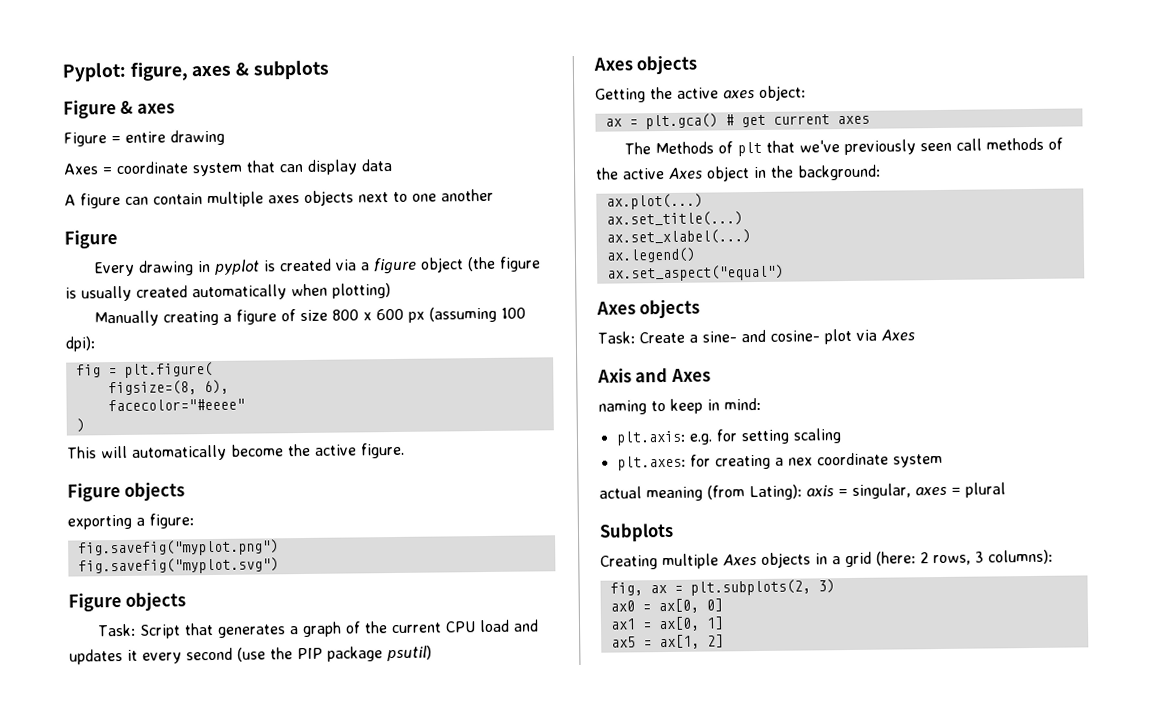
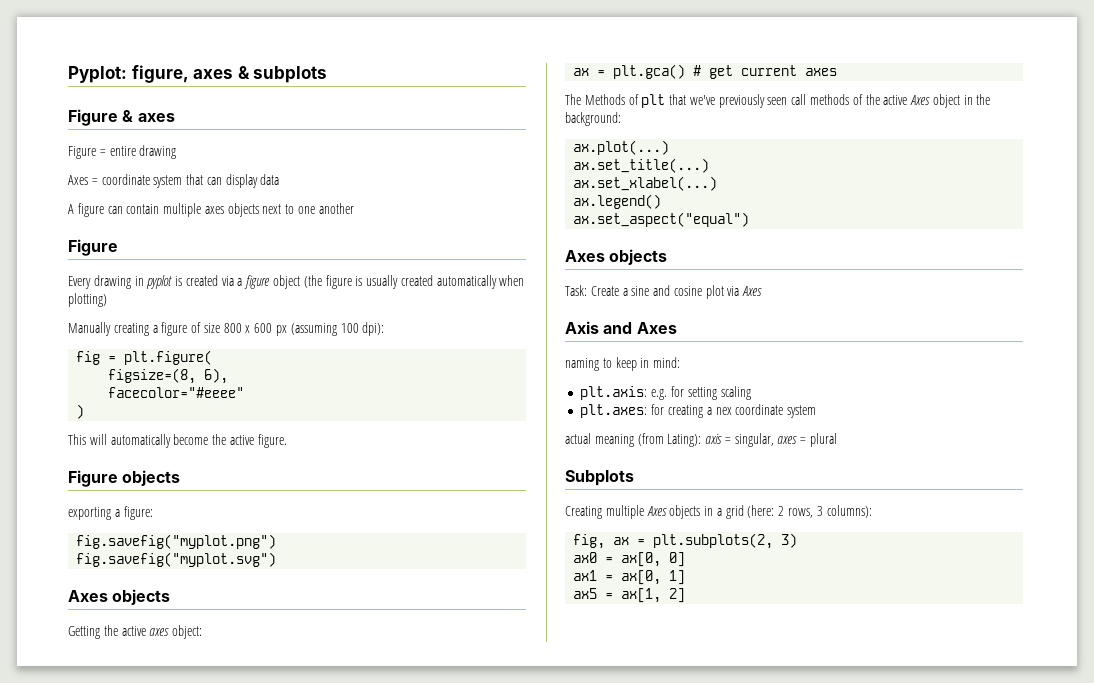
[68,592,187,612] [96,619,539,639] [69,645,432,665] // Figure objects // Task: Script that generates a graph of the current CPU load and updates it every second (use the PIP package psutil) -> (277, 559) none
[701,329,820,343] sine- and cosine- -> [631,285,702,296] sine and cosine

